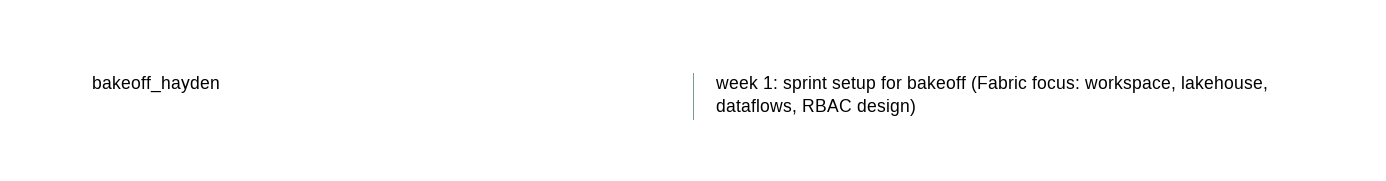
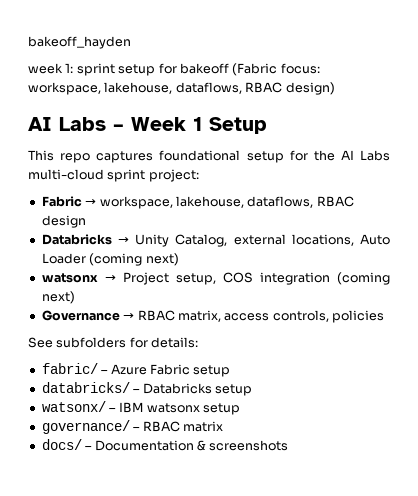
(916, 107) none -> [28,117,267,134] [28,150,390,163] [28,169,199,182] [41,196,354,209] [41,215,86,228] [41,234,390,247] [41,253,179,266] [41,272,390,285] [41,291,75,304] [41,310,384,323] [28,337,199,348] [41,363,231,377] [41,382,252,396] [41,401,241,415] [41,420,223,434] [41,439,289,451] // AI Labs – Week 1 Setup // This repo captures foundational setup for the AI Labs multi-cloud sprint project: // Fabric → workspace, lakehouse, dataflows, RBAC design // Databricks → Unity Catalog, external locations, Auto Loader (coming next) // watsonx → Project setup, COS integration (coming next) // Governance → RBAC matrix, access controls, policies // See subfolders for details: // fabric/ – Azure Fabric setup // databricks/ – Databricks setup // watsonx/ – IBM watsonx setup // governance/ – RBAC matrix // docs/ – Documentation & screenshots

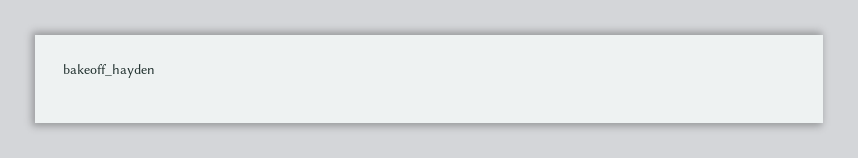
[28,63,320,76] [28,82,335,95] [28,117,267,134] [28,150,390,163] [28,169,199,182] [41,196,354,209] [41,215,86,228] [41,234,390,247] [41,253,179,266] [41,272,390,285] [41,291,75,304] [41,310,384,323] [28,337,199,348] [41,363,231,377] [41,382,252,396] [41,401,241,415] [41,420,223,434] [41,439,289,451] // week 1: sprint setup for bakeoff (Fabric focus: workspace, lakehouse, dataflows, RBAC design) // AI Labs – Week 1 Setup // This repo captures foundational setup for the AI Labs multi-cloud sprint project: // Fabric → workspace, lakehouse, dataflows, RBAC design // Databricks → Unity Catalog, external locations, Auto Loader (coming next) // watsonx → Project setup, COS integration (coming next) // Governance → RBAC matrix, access controls, policies // See subfolders for details: // fabric/ – Azure Fabric setup // databricks/ – Databricks setup // watsonx/ – IBM watsonx setup // governance/ – RBAC matrix // docs/ – Documentation & screenshots -> (155, 71) none

